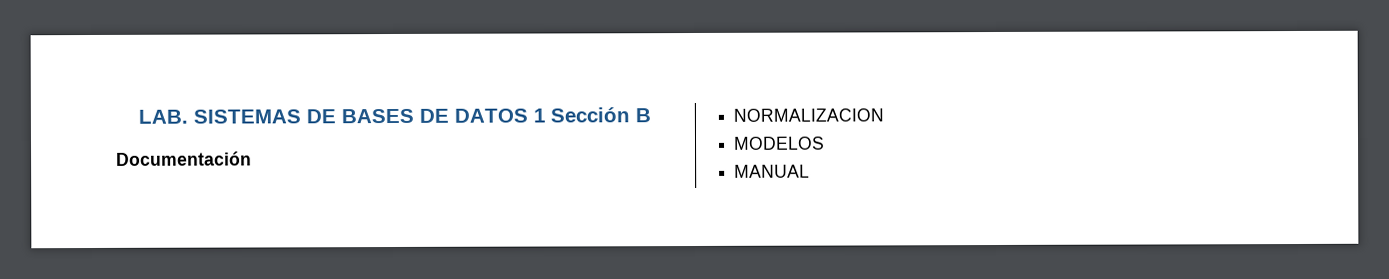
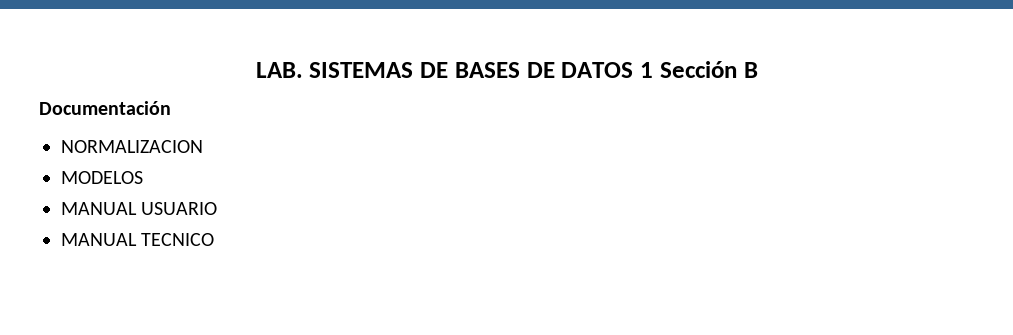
(811, 171) none -> [141,202,218,215] [61,233,215,246] USUARIO // MANUAL TECNICO

